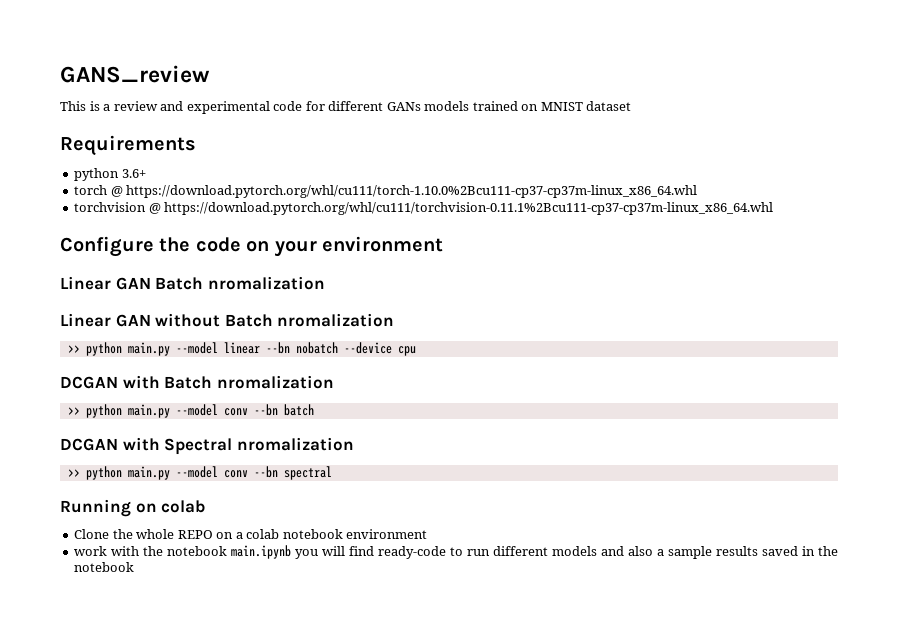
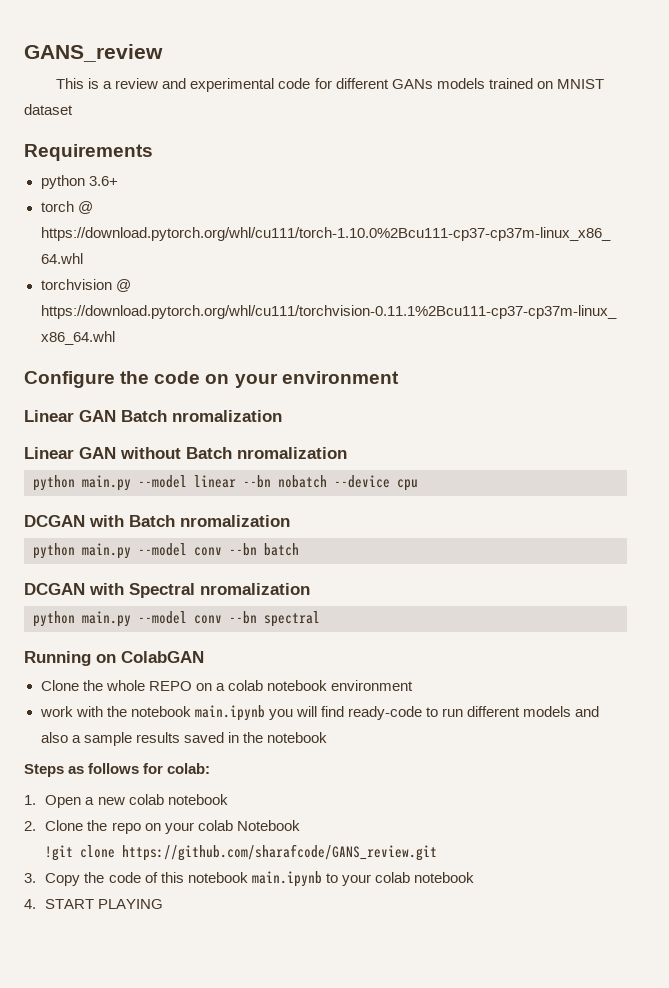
[67,345,80,353] >> -> (347, 453) none
[67,407,80,415] >> -> (290, 521) none
[67,469,80,477] >> -> (310, 589) none
[161,500,206,513] colab -> [121,651,204,663] ColabGAN
(135, 567) none -> [24,763,211,777] [24,794,228,808] [24,820,300,834] [45,844,438,861] [24,871,474,887] [24,899,164,909] // Steps as follows for colab: // 1. Open a new colab notebook // 2. Clone the repo on your colab Notebook // !git clone https://github.com/sharafcode/GANS_review.git // 3. Copy the code of this notebook main.ipynb to your colab notebook // 4. START PLAYING

